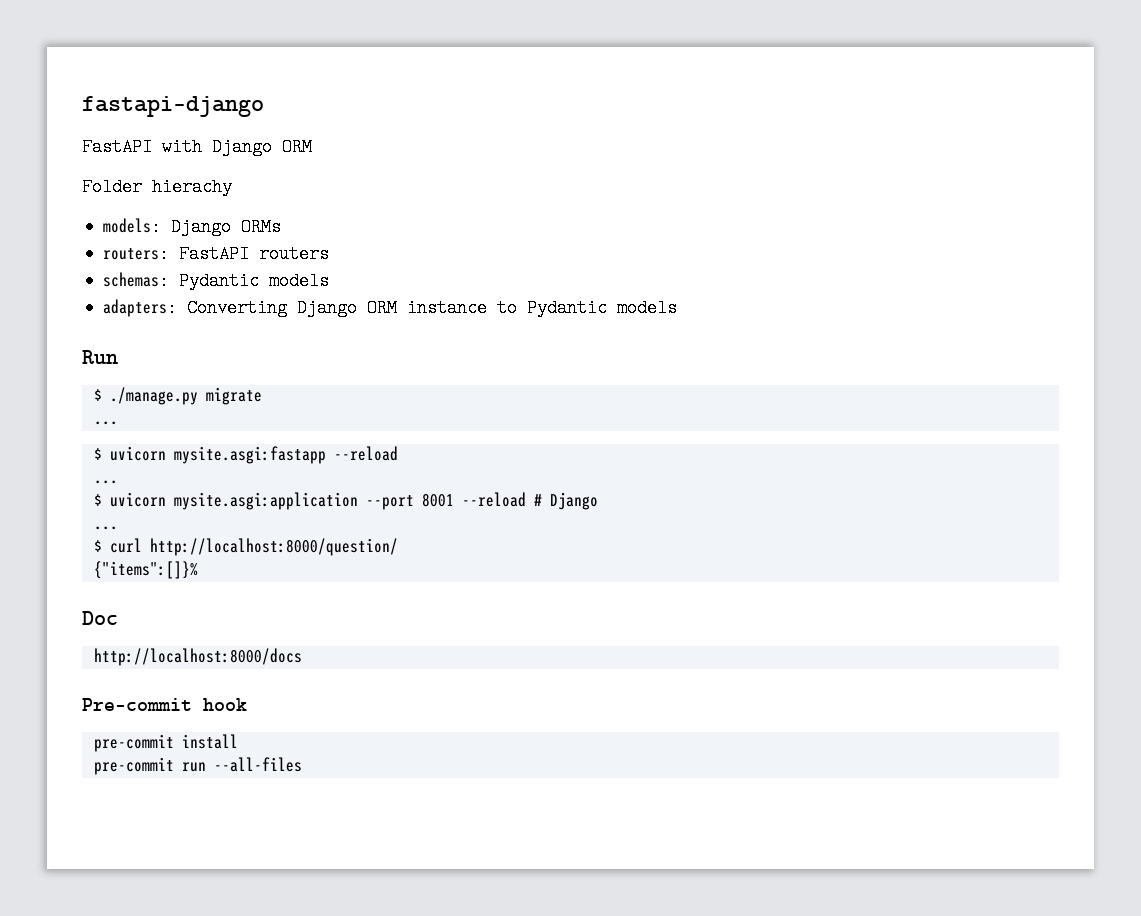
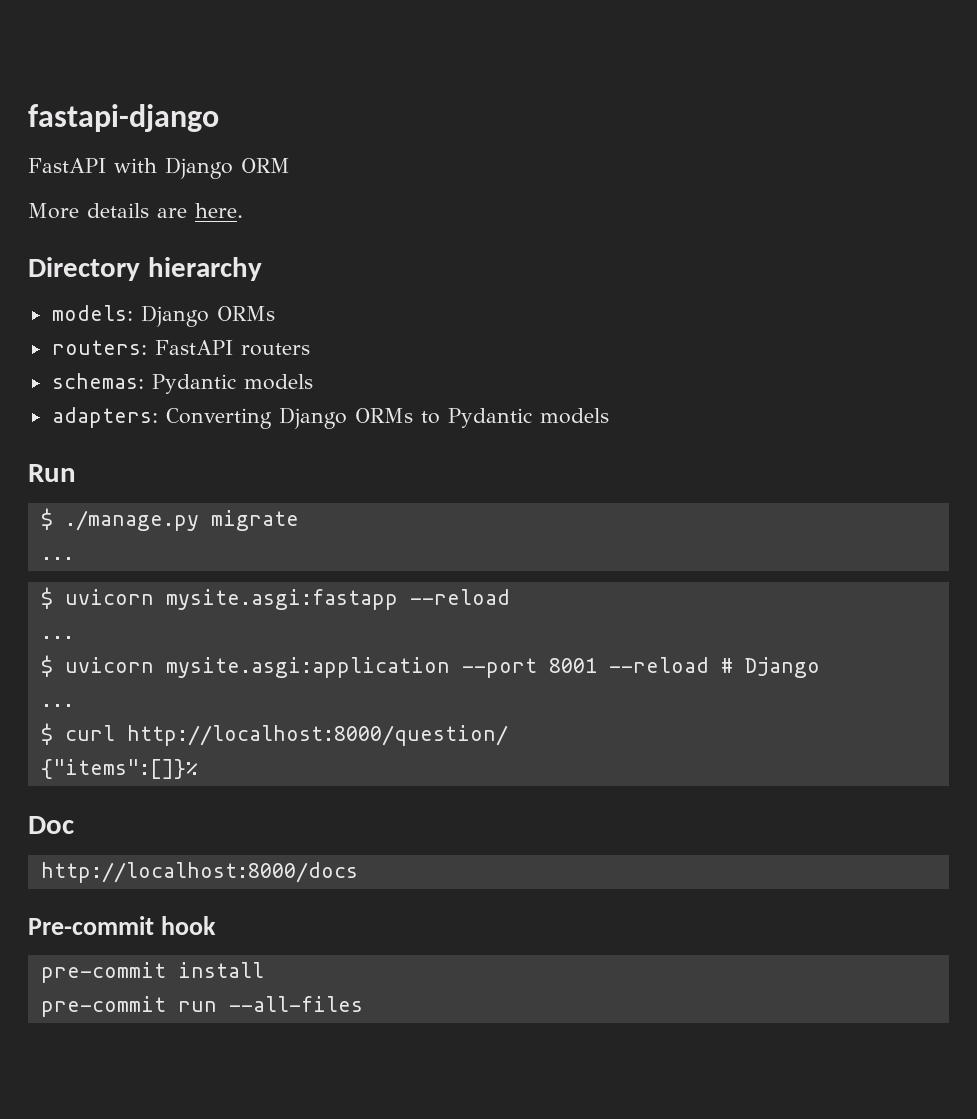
[82,178,232,196] Folder hierachy -> [28,203,243,219] [28,257,262,281] More details are here. // Directory hierarchy
[367,299,488,317] ORM instance -> [354,408,413,423] ORMs

